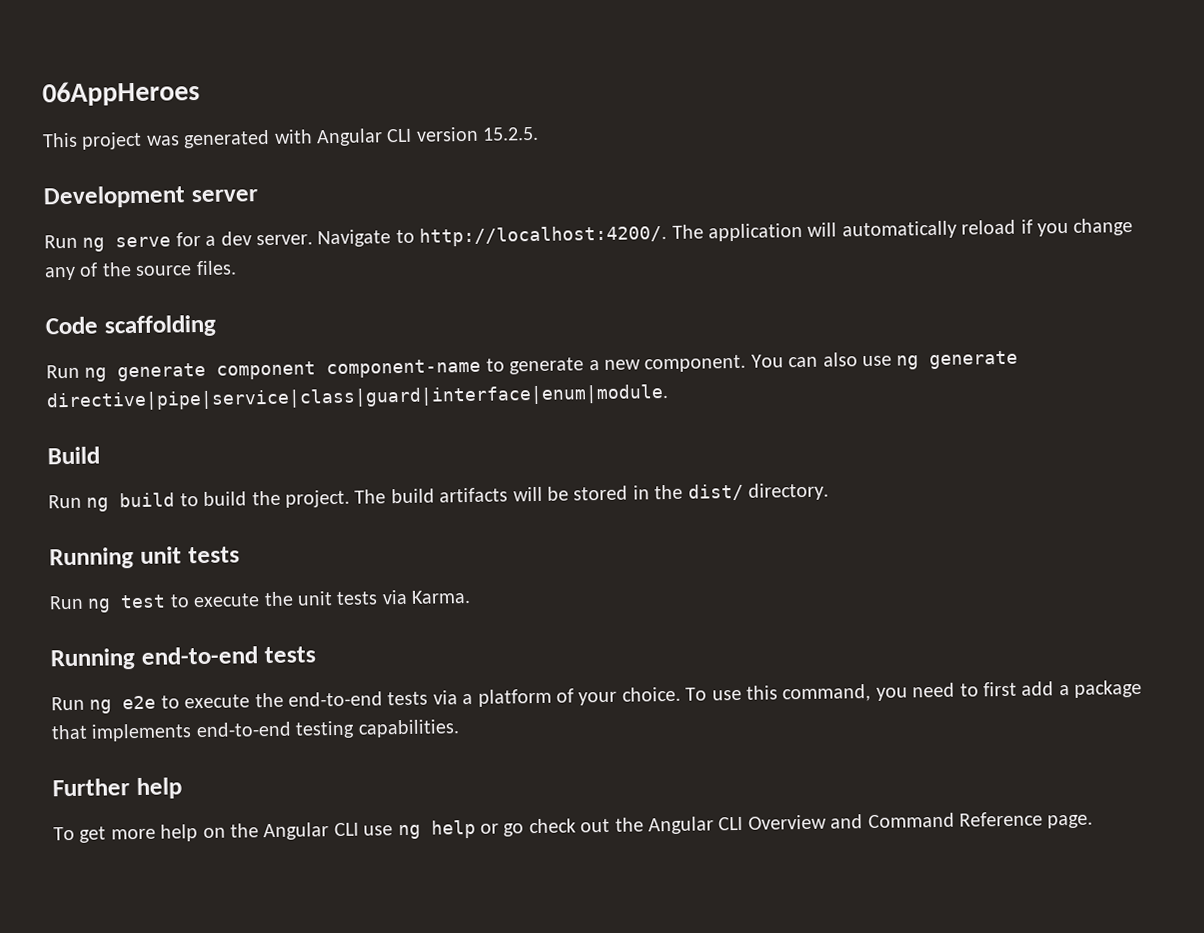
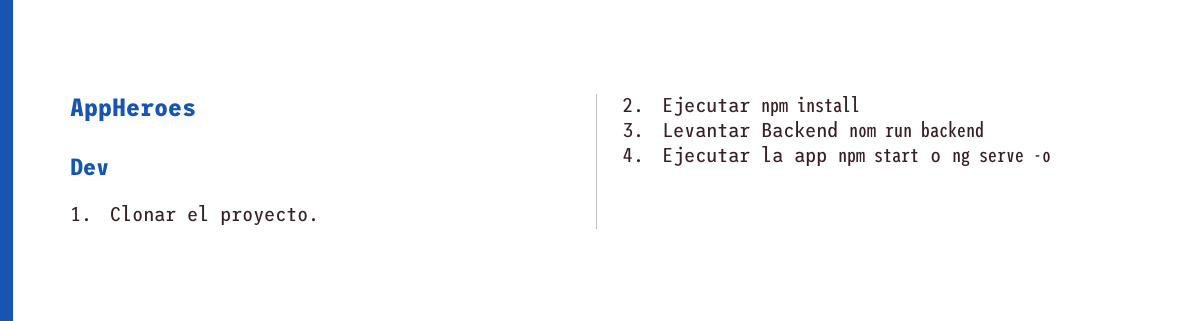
[42,80,200,107] [42,126,540,150] [43,185,258,209] [44,217,1134,252] [44,260,237,281] [45,314,216,338] [46,350,1019,382] [46,384,669,412] [47,446,100,465] [48,482,829,512] [49,546,240,570] [49,589,472,613] [50,646,316,671] [51,679,1143,714] [51,719,460,742] [52,777,182,800] [53,811,1094,843] 06AppHeroes // This project was generated with Angular CLI version 15.2.5. // Development server // Run ng serve for a dev server. Navigate to http://localhost:4200/. The application will automatically reload if you change any of the source files. // Code scaffolding // Run ng generate component component-name to generate a new component. You can also use ng generate directive|pipe|service|class|guard|interface|enum|module. // Build // Run ng build to build the project. The build artifacts will be stored in the dist/ directory. // Running unit tests // Run ng test to execute the unit tests via Karma. // Running end-to-end tests // Run ng e2e to execute the end-to-end tests via a platform of your choice. To use this command, you need to first add a package that implements end-to-end testing capabilities. // Further help // To get more help on the Angular CLI use ng help or go check out the Angular CLI Overview and Command Reference page. -> [70,98,196,121] [70,158,109,176] [70,205,319,226] [622,96,860,116] [622,121,984,138] [622,146,1051,167] AppHeroes // Dev // 1. Clonar el proyecto. // 2. Ejecutar npm install // 3. Levantar Backend nom run backend // 4. Ejecutar la app npm start o ng serve -o

